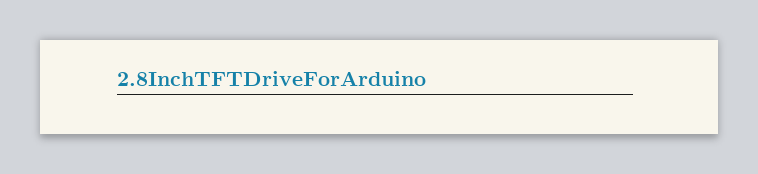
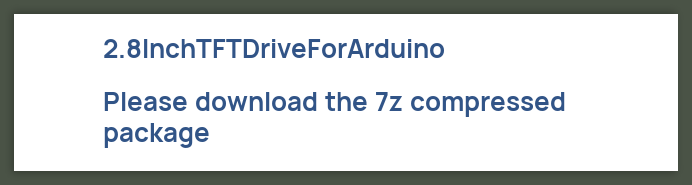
(426, 78) none -> [103,92,567,117] [103,123,210,148] // Please download the 7z compressed package

